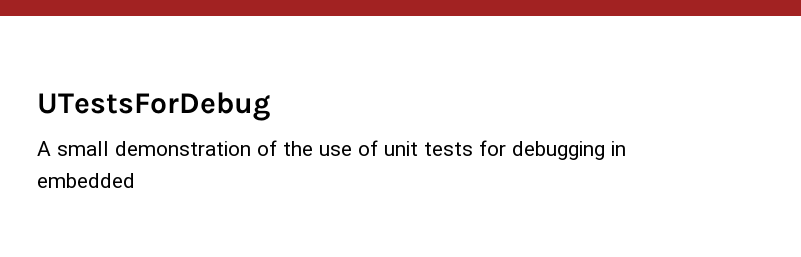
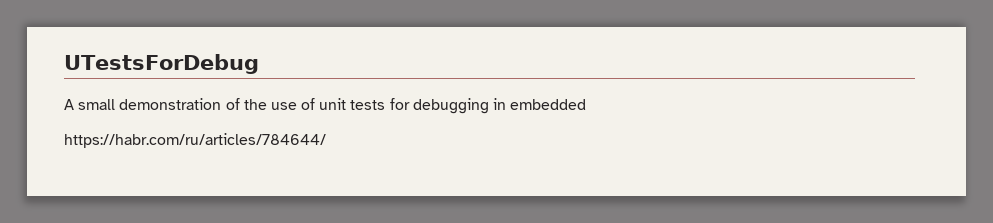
(135, 180) none -> [64,133,326,148] // https://habr.com/ru/articles/784644/

